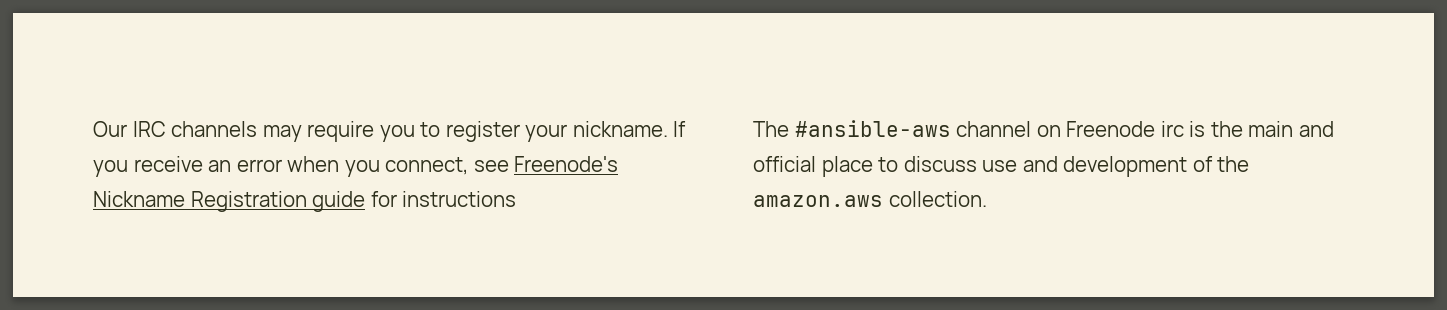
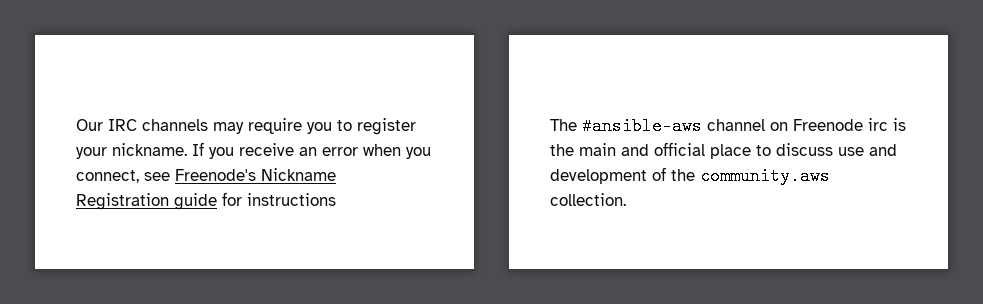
[753,195,883,207] amazon.aws -> [700,167,830,185] community.aws

